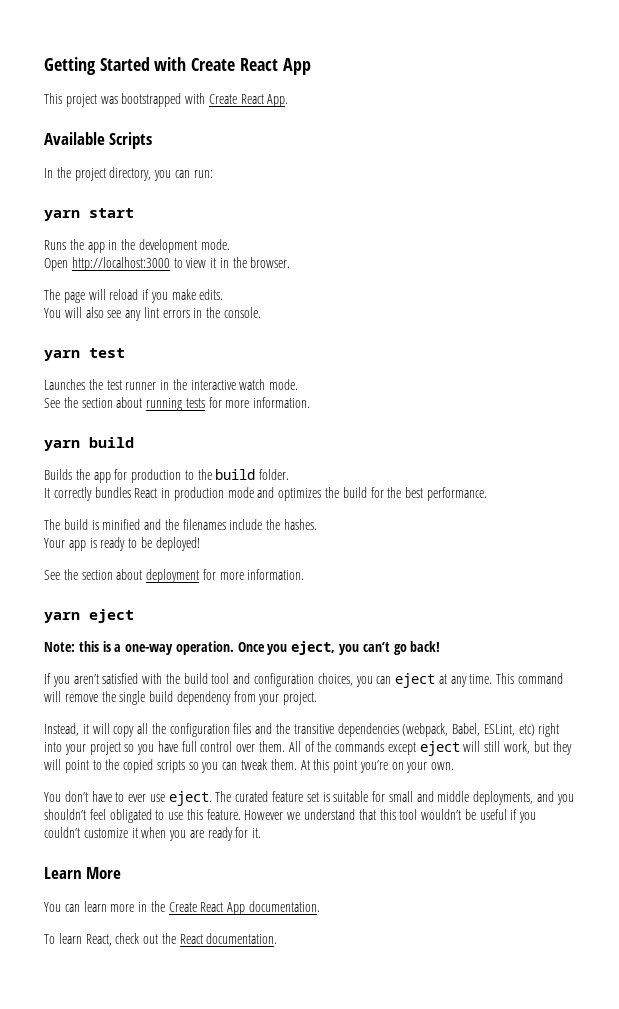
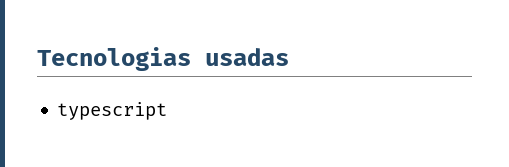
[44,57,311,75] [44,93,289,107] [44,132,153,149] [44,167,213,181] [44,208,134,221] [44,239,230,253] [44,257,291,271] [44,289,224,303] [44,307,262,321] [44,348,125,361] [44,379,299,390] [44,397,311,411] [44,437,134,451] [44,469,290,483] [44,487,487,501] [44,519,318,530] [44,537,200,551] [44,569,305,583] [44,609,134,623] [44,641,441,655] [44,673,564,688] [44,691,318,705] [44,723,560,737] [44,741,572,756] [44,759,455,773] [44,791,574,806] [44,809,537,823] [44,827,262,841] [44,867,122,879] [44,901,321,915] [44,933,278,946] Getting Started with Create React App // This project was bootstrapped with Create React App. // Available Scripts // In the project directory, you can run: // yarn start // Runs the app in the development mode. // Open http://localhost:3000 to view it in the browser. // The page will reload if you make edits. // You will also see any lint errors in the console. // yarn test // Launches the test runner in the interactive watch mode. // See the section about running tests for more information. // yarn build // Builds the app for production to the build folder. // It correctly bundles React in production mode and optimizes the build for the best performance. // The build is minified and the filenames include the hashes. // Your app is ready to be deployed! // See the section about deployment for more information. // yarn eject // Note: this is a one-way operation. Once you eject, you can’t go back! // If you aren’t satisfied with the build tool and configuration choices, you can eject at any time. This command will remove the single build dependency from your project. // Instead, it will copy all the configuration files and the transitive dependencies (webpack, Babel, ESLint, etc) right into your project so you have full control over them. All of the commands except eject will still work, but they will point to the copied scripts so you can tweak them. At this point you’re on your own. // You don’t have to ever use eject. The curated feature set is suitable for small and middle deployments, and you shouldn’t feel obligated to use this feature. However we understand that this tool wouldn’t be useful if you couldn’t customize it when you are ready for it. // Learn More // You can learn more in the Create React App documentation. // To learn React, check out the React documentation. -> [37,47,289,71] [57,102,168,120] Tecnologias usadas // typescript

